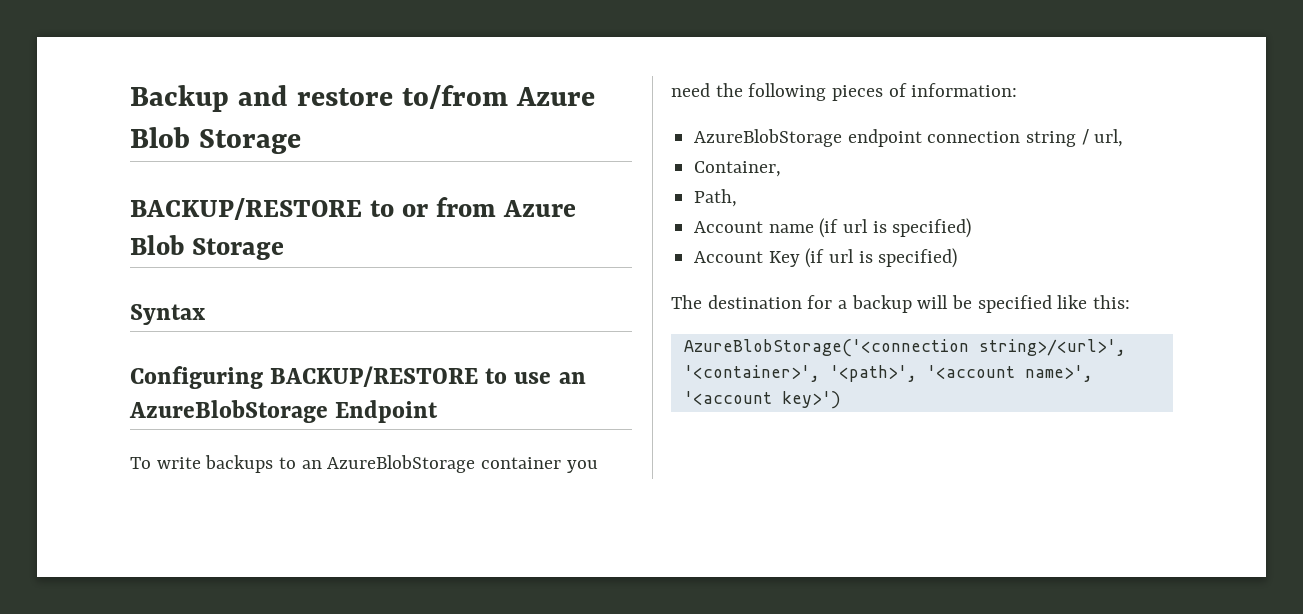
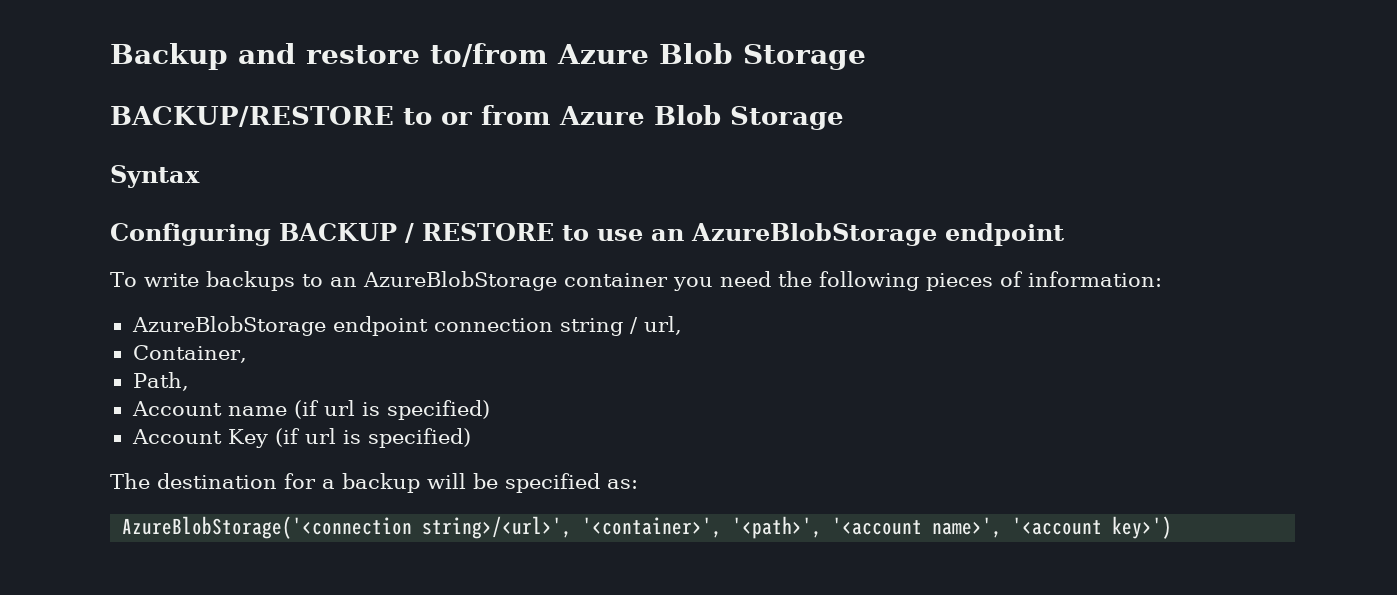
[270,366,479,387] BACKUP/RESTORE -> [279,223,554,243] BACKUP / RESTORE
[335,400,439,423] Endpoint -> [944,223,1064,246] endpoint
[1057,295,1131,309] like this: -> [607,479,638,489] as:

